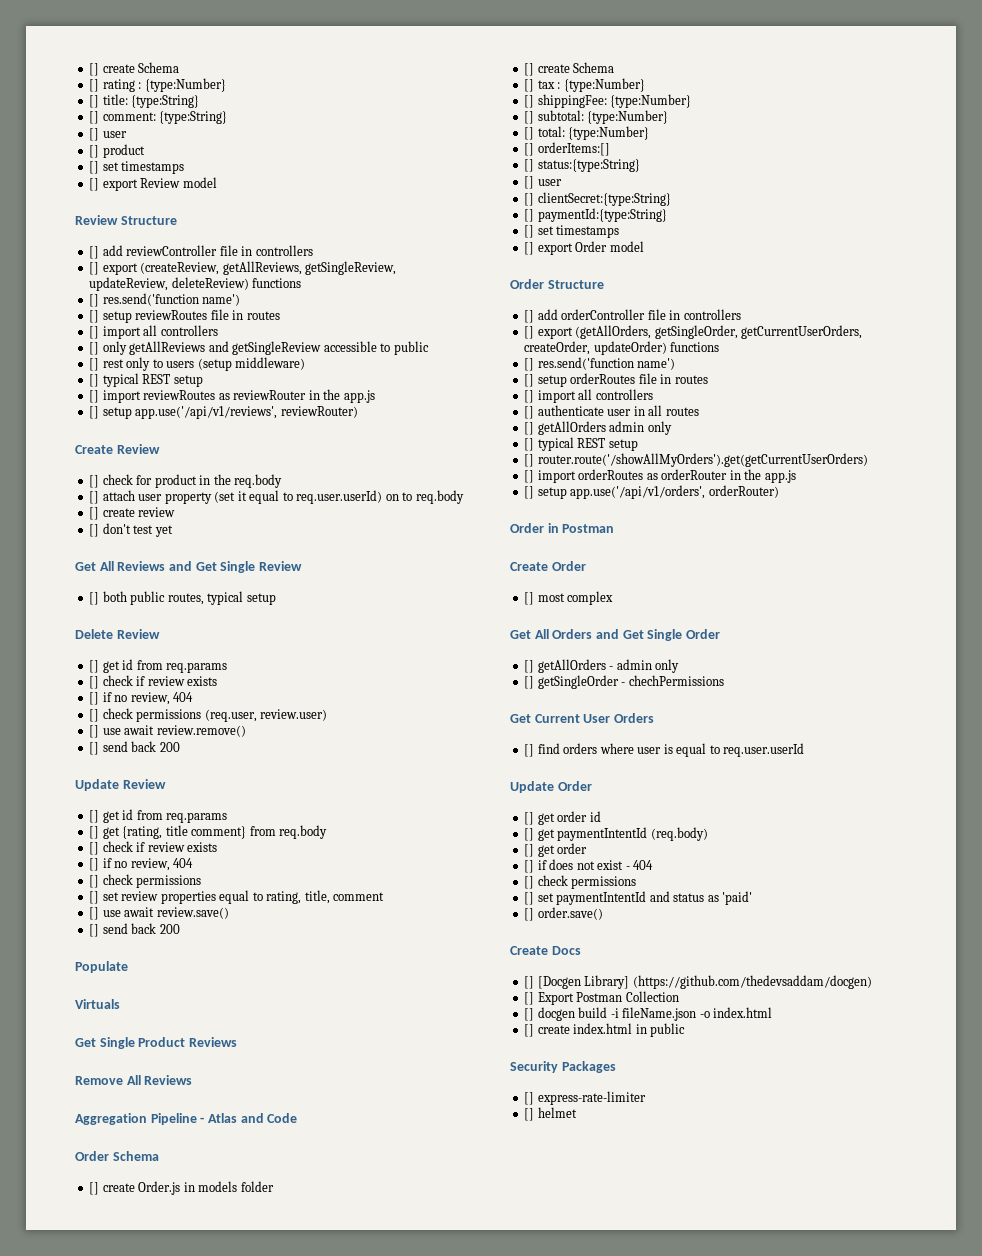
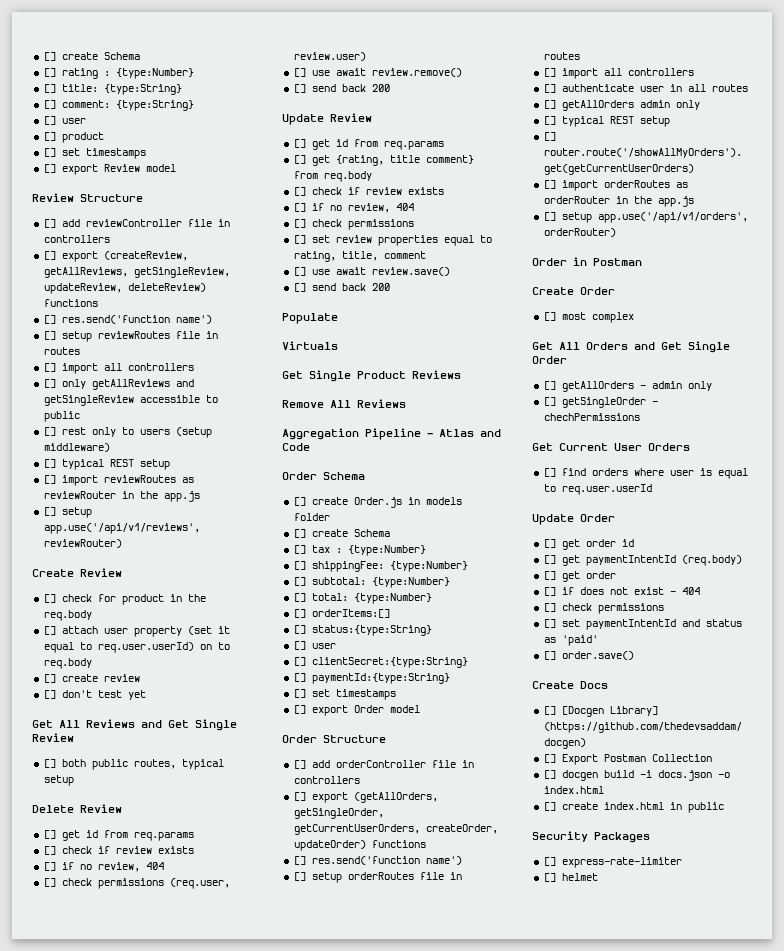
[622,1007,697,1021] fileName.json -> [657,770,712,781] docs.json

